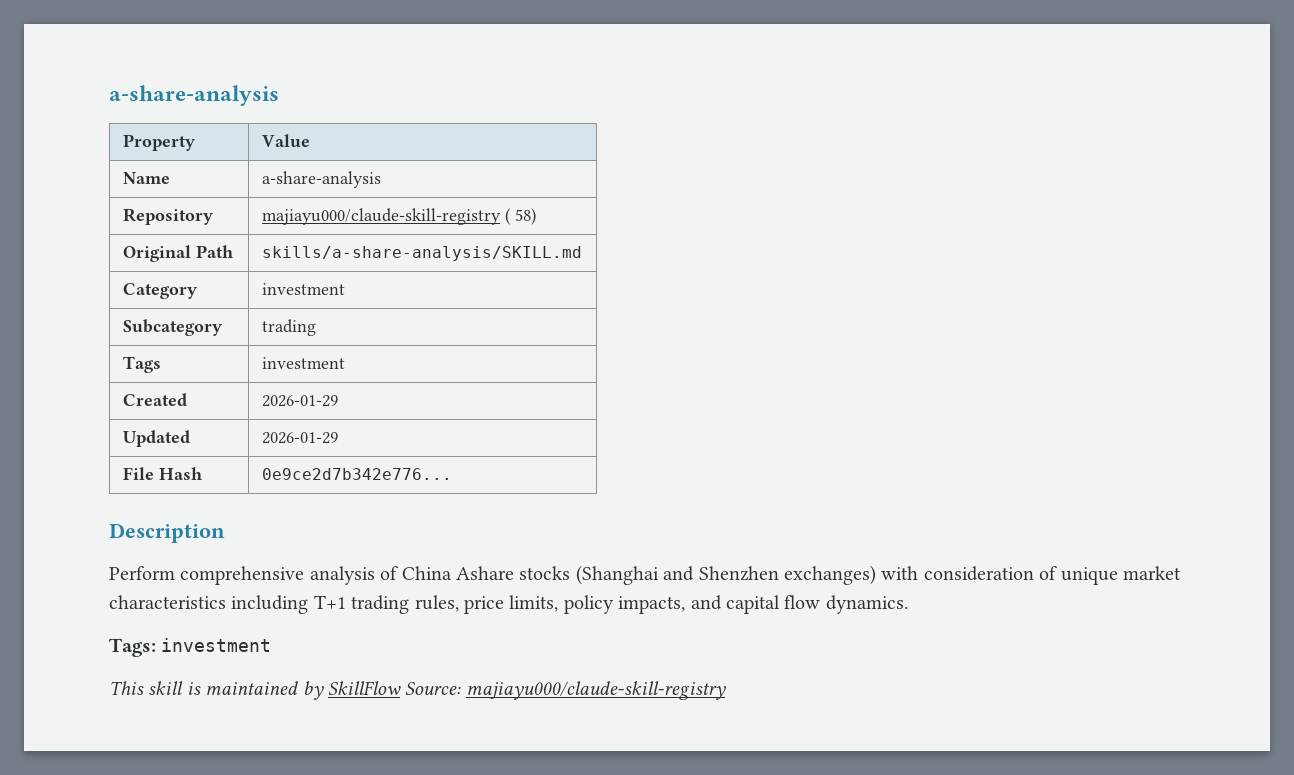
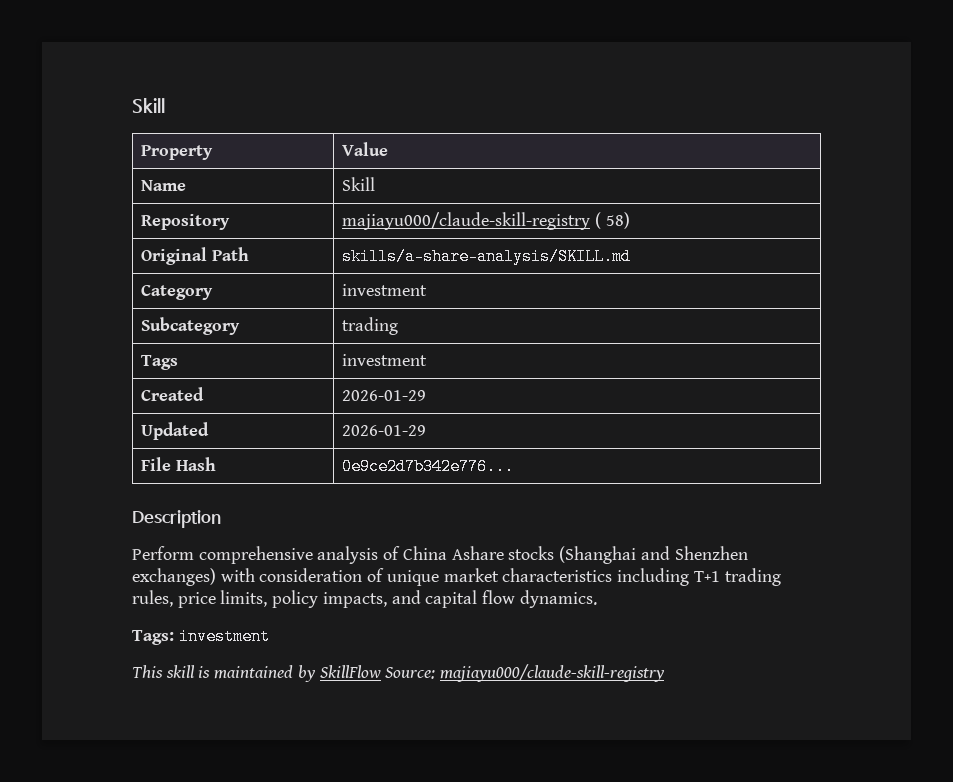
[109,85,279,106] a-share-analysis -> [132,98,165,113] Skill
[261,171,381,188] a-share-analysis -> [342,177,376,191] Skill

